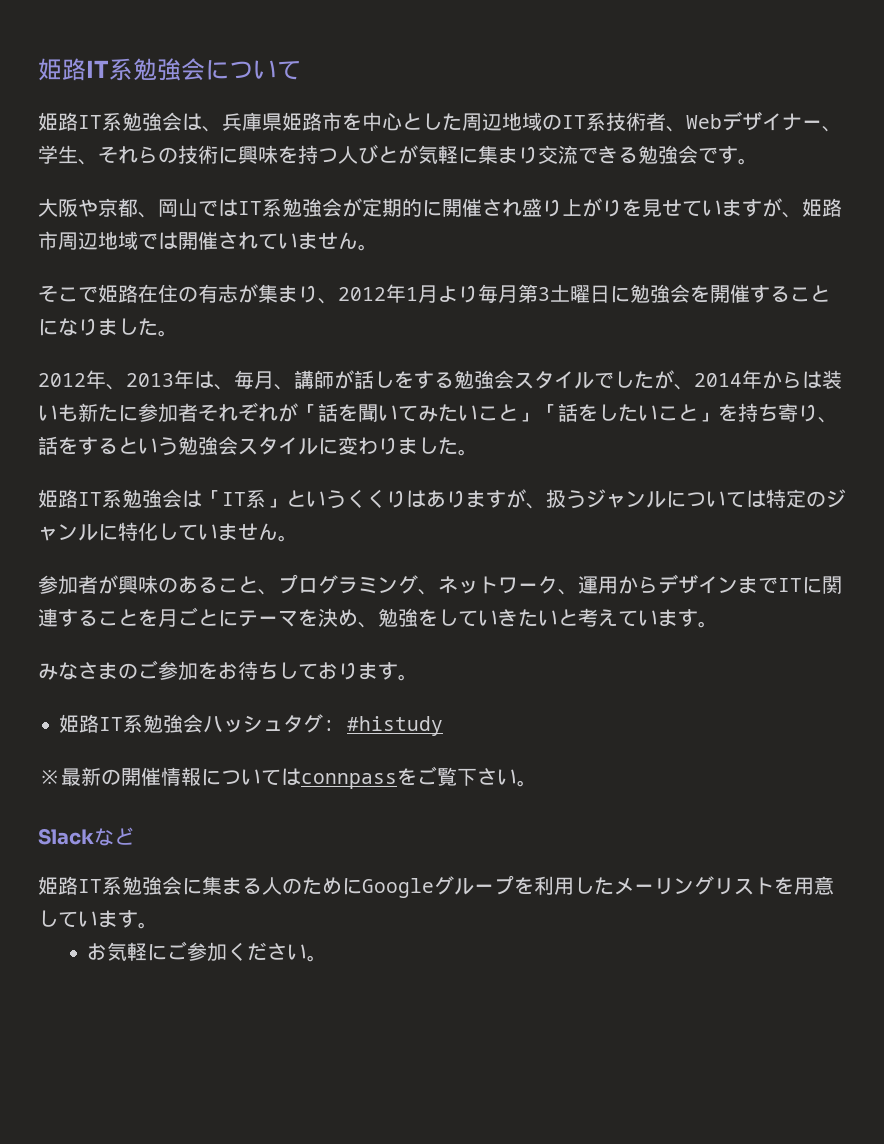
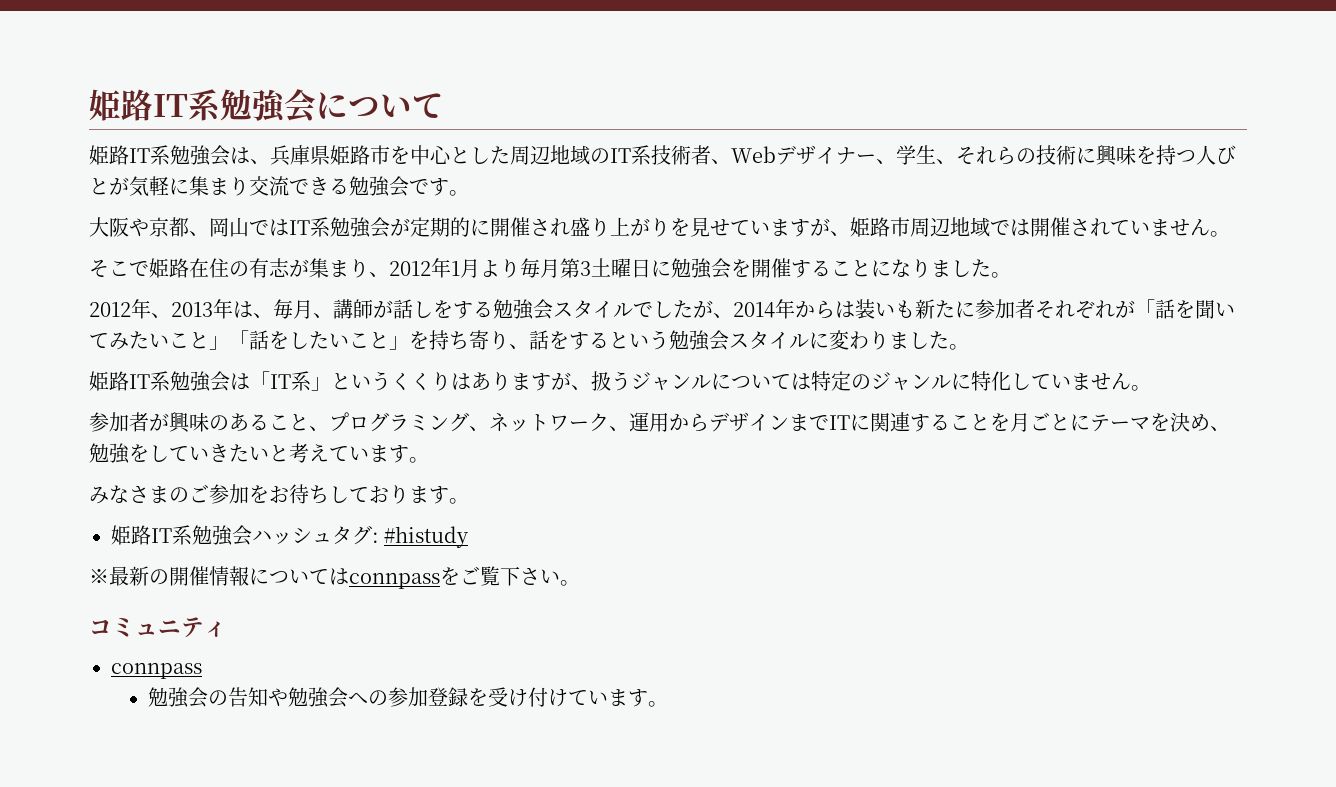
[38,827,134,846] [38,875,834,898] [38,910,158,929] [87,941,308,962] Slackなど // 姫路IT系勉強会に集まる人のためにGoogleグループを利用したメーリングリストを用意しています。 // お気軽にご参加ください -> [89,617,227,638] [111,662,202,679] [147,687,648,708] コミュニティ // connpass // 勉強会の告知や勉強会への参加登録を受け付けています

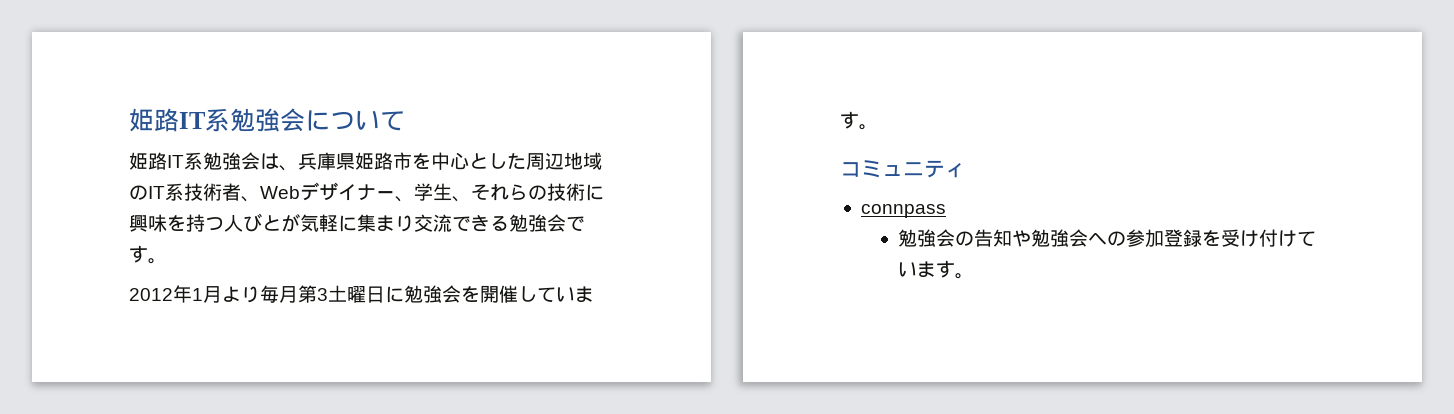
[89,217,1230,238] [89,258,389,278] 大阪や京都、岡山ではIT系勉強会が定期的に開催され盛り上がりを見せていますが、姫路市周辺地域では開催されていません。 // そこで姫路在住の有志が集まり、 -> (167, 261) none
[791,259,1011,278] [89,299,1235,320] [89,330,969,351] [89,371,1151,392] [89,412,1230,433] [89,443,429,464] [89,484,469,504] [111,525,470,548] [89,566,560,589] することになりました。 // 2012年、2013年は、毎月、講師が話しをする勉強会スタイルでしたが、2014年からは装いも新たに参加者それぞれが「話を聞いてみたいこと」「話をしたいこと」を持ち寄り、話をするという勉強会スタイルに変わりました。 // 姫路IT系勉強会は「IT系」というくくりはありますが、扱うジャンルについては特定のジャンルに特化していません。 // 参加者が興味のあること、プログラミング、ネットワーク、運用からデザインまでITに関連することを月ごとにテーマを決め、勉強をしていきたいと考えています。 // みなさまのご参加をお待ちしております。 // 姫路IT系勉強会ハッシュタグ: #histudy // ※最新の開催情報についてはconnpassをご覧下さい -> [518,286,594,303] [840,111,859,129] しています

